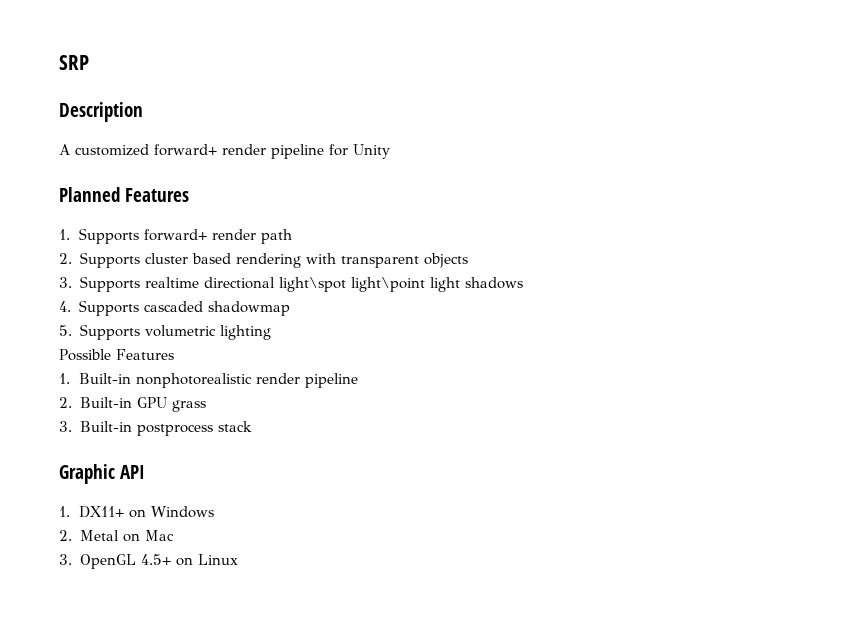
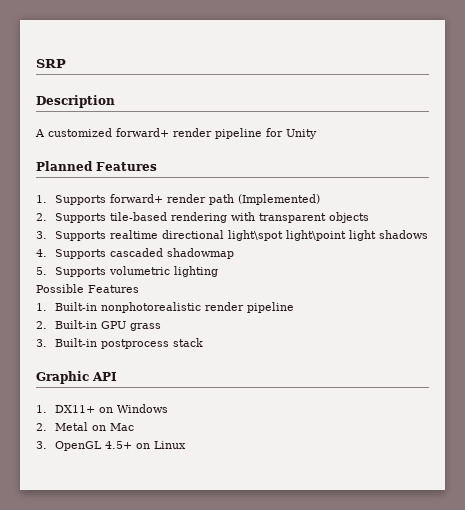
(292, 236) none -> [238,194,321,205] (Implemented)
[144,253,231,264] cluster based -> [110,212,168,221] tile-based

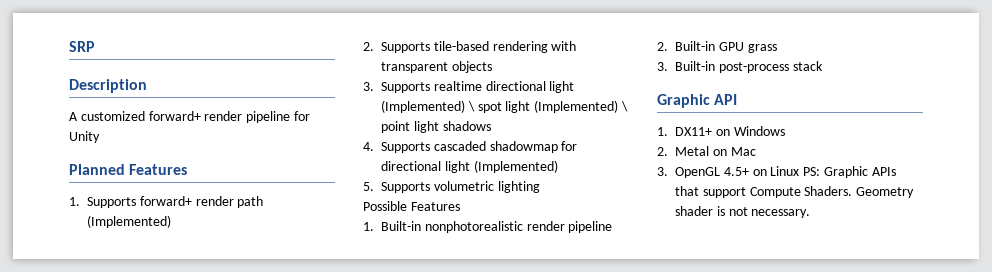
[228,230,347,241] light\spot light\point -> [549,81,575,93] [381,100,628,113] [381,121,410,133] light (Implemented) \ spot light (Implemented) \ point
(235, 253) none -> [561,141,578,151] [381,160,558,173] for directional light (Implemented)
[101,339,170,349] postprocess -> [718,62,789,73] post-process
(187, 445) none -> [803,166,896,178] [675,186,915,198] [675,206,811,218] PS: Graphic APIs that support Compute Shaders. Geometry shader is not necessary.

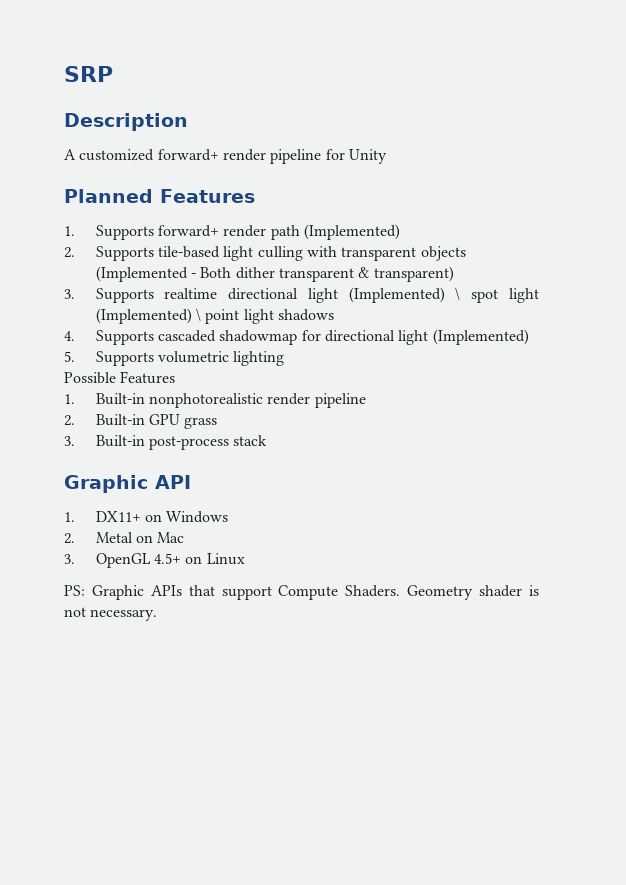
[492,41,548,53] rendering -> [223,246,303,261] light culling
(492, 67) none -> [95,266,454,282] (Implemented - Both dither transparent & transparent)
(800, 171) none -> (245, 559) //

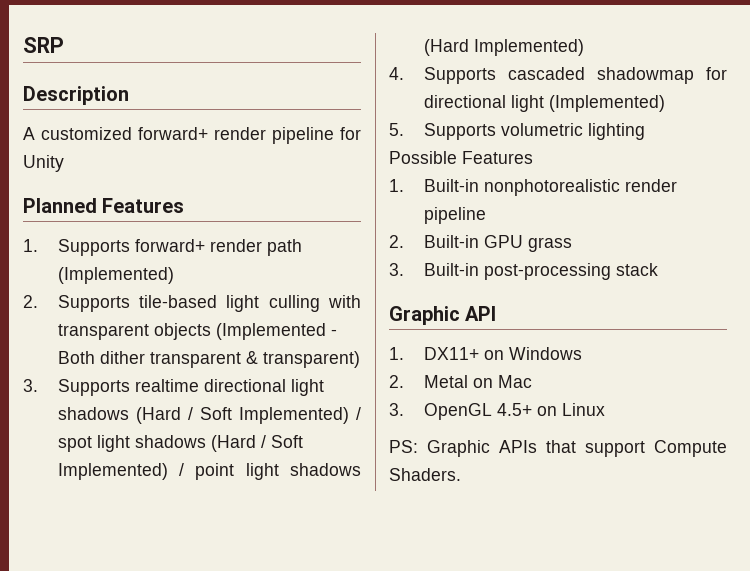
[348,287,539,303] [95,308,201,324] (Implemented) \ spot light (Implemented) \ -> [57,407,362,424] [57,435,303,452] [57,463,185,480] shadows (Hard / Soft Implemented) / spot light shadows (Hard / Soft Implemented) /
(334, 315) none -> [423,39,584,56] (Hard Implemented)
[148,436,229,450] post-process -> [483,263,611,280] post-processing
[407,585,540,600] [64,607,158,621] Geometry shader is not necessary. -> (461, 474) none

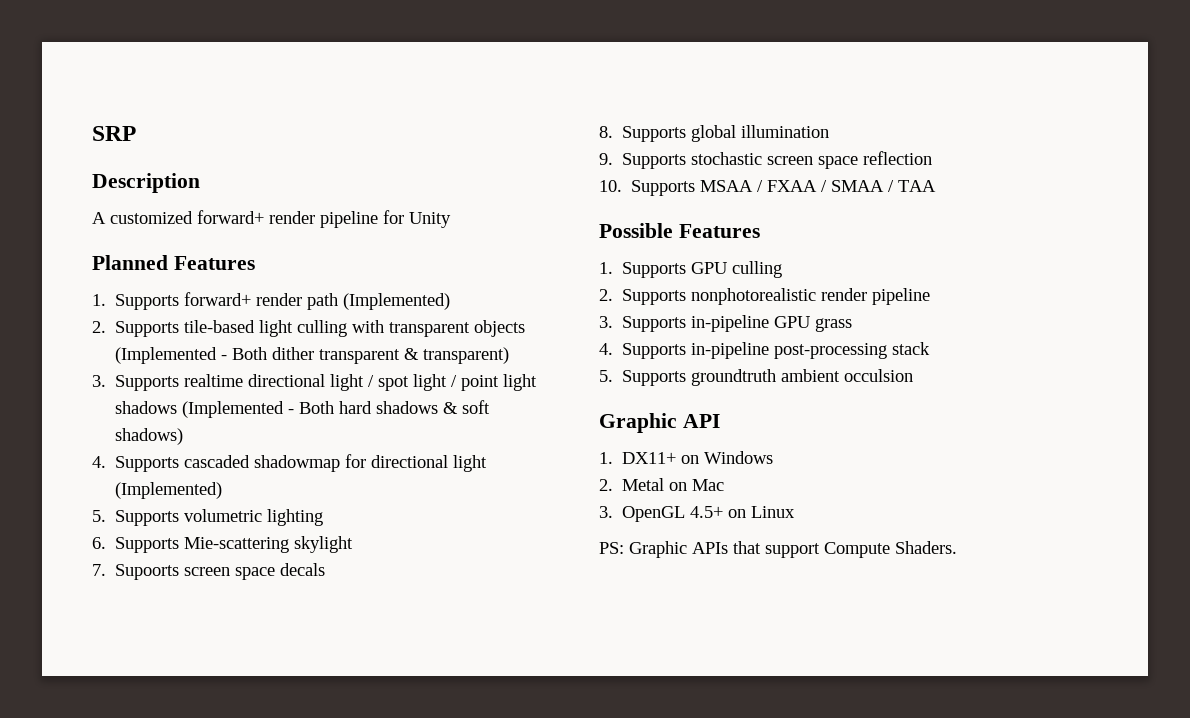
[57,407,362,424] [57,435,303,452] [57,463,361,480] [423,39,584,56] shadows (Hard / Soft Implemented) / spot light shadows (Hard / Soft Implemented) / point light shadows (Hard Implemented) -> [368,374,538,391] [115,400,491,418] [115,428,184,445] / spot light / point light shadows (Implemented - Both hard shadows & soft shadows)
[389,151,533,164] [389,179,479,192] Possible Features // 1. Built-in -> [92,536,354,553] [92,563,326,580] [599,125,830,142] [599,151,933,169] [599,180,937,196] [599,223,760,238] [599,261,783,278] [599,289,687,305] 6. Supports Mie-scattering skylight // 7. Supoorts screen space decals // 8. Supports global illumination // 9. Supports stochastic screen space reflection // 10. Supports MSAA / FXAA / SMAA / TAA // Possible Features // 1. Supports GPU culling // 2. Supports
[389,235,479,248] 2. Built-in -> [599,315,770,332] 3. Supports in-pipeline
[389,263,479,276] 3. Built-in -> [599,342,770,359] 4. Supports in-pipeline
(658, 269) none -> [599,369,914,386] // 5. Supports groundtruth ambient occulsion

